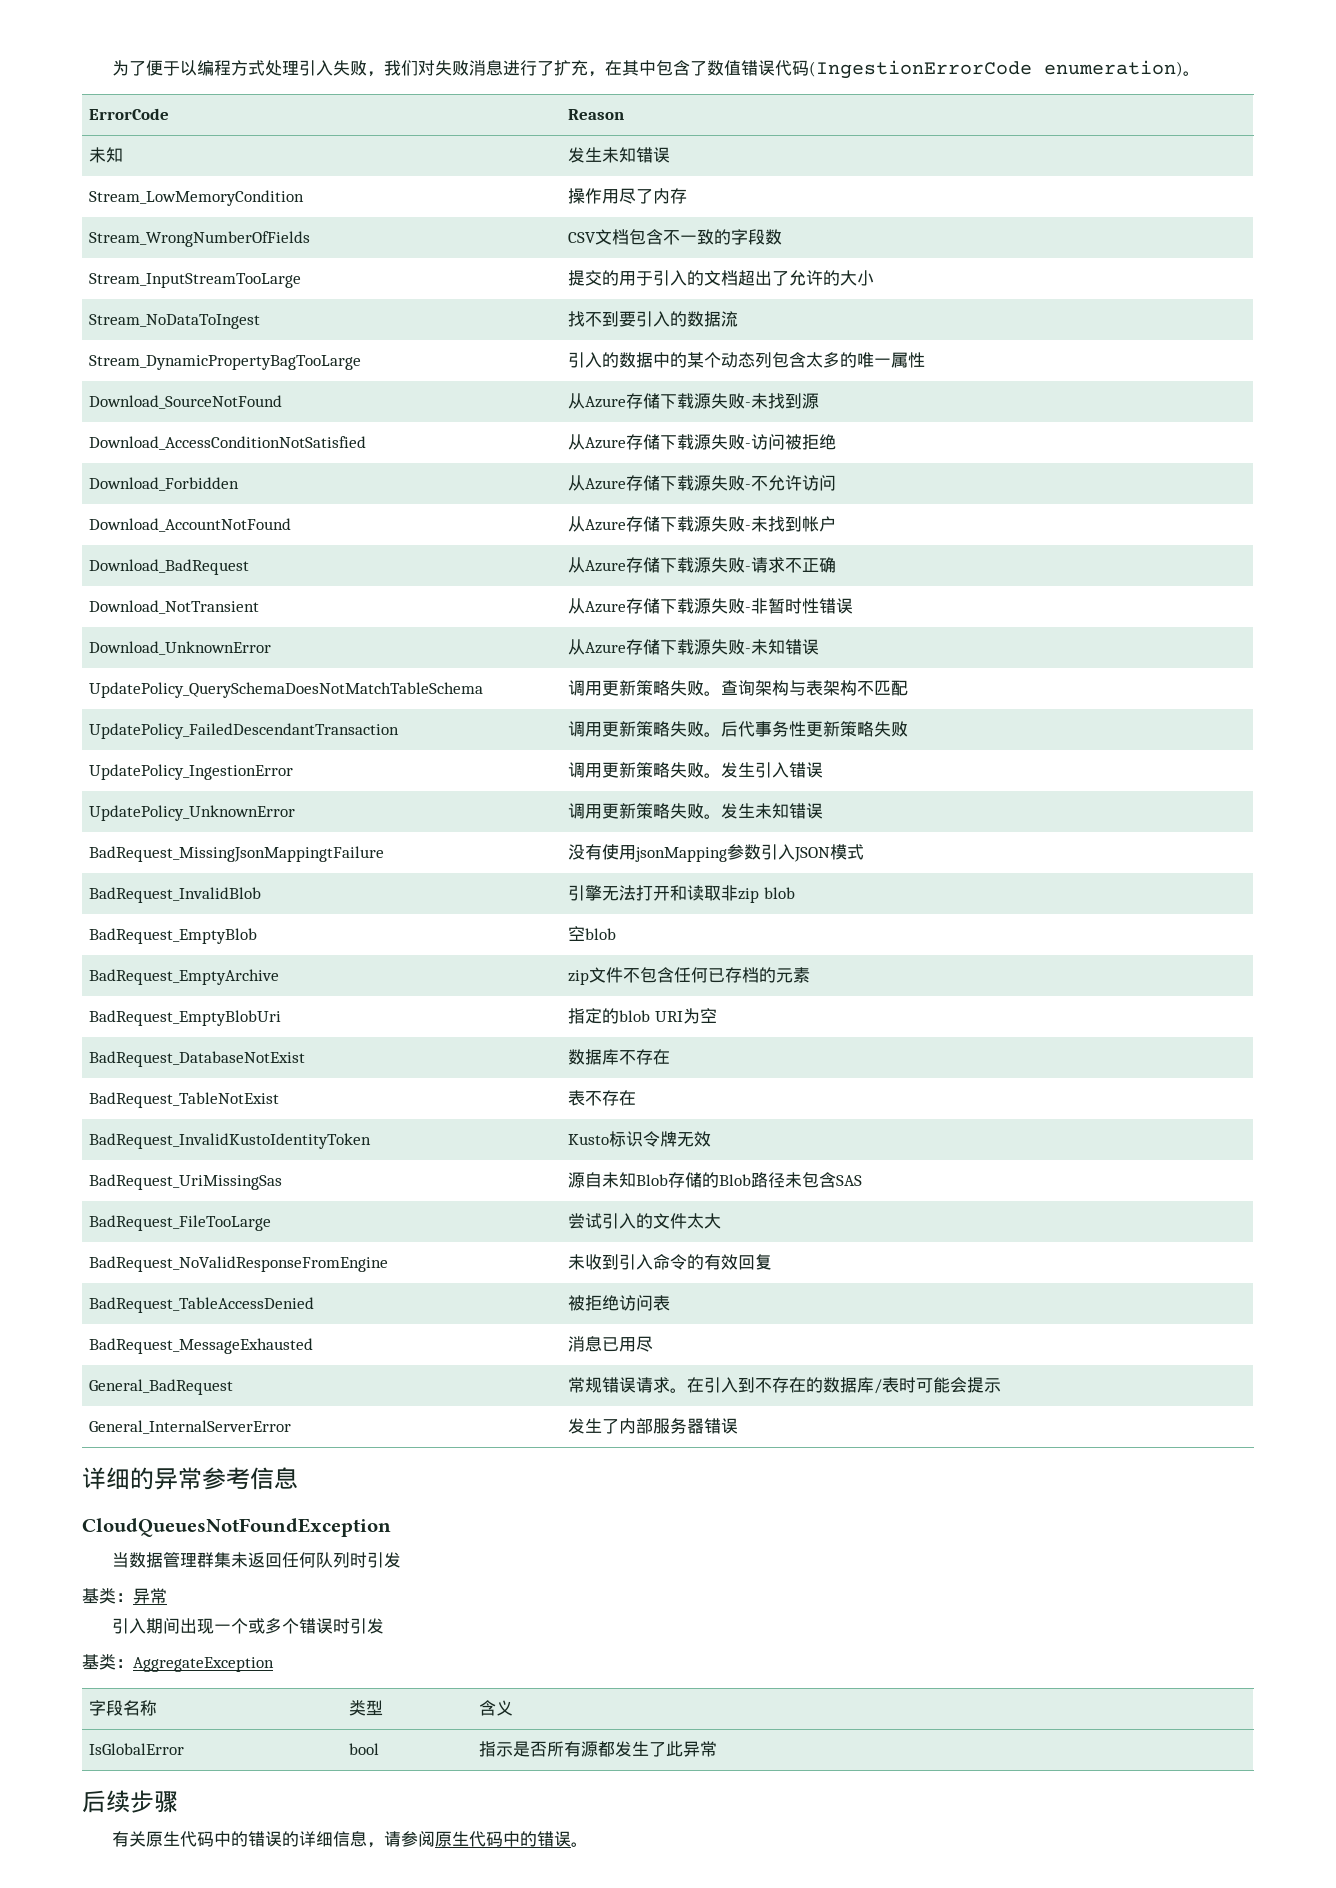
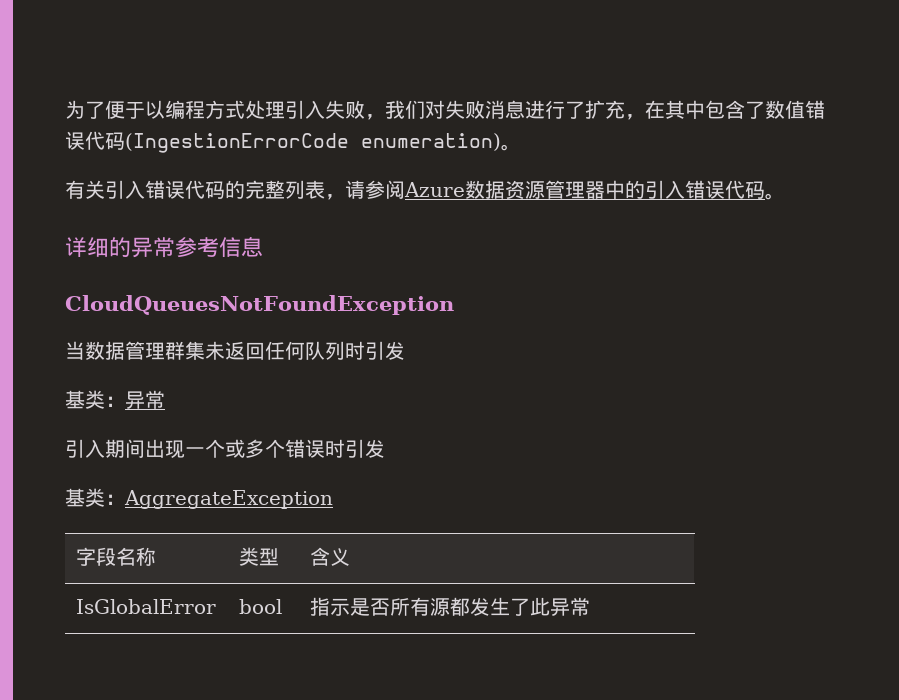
[89,108,170,120] [568,109,625,120] [89,147,124,163] [568,147,671,163] [89,190,305,206] [568,188,688,204] [89,231,311,247] [568,229,783,245] [89,273,302,288] [568,270,875,286] [89,314,261,329] [568,311,739,327] [89,355,362,370] [568,352,926,368] [89,395,283,409] [568,393,820,409] [89,436,367,450] [568,434,837,450] [89,477,240,491] [568,475,837,491] [89,518,292,532] [568,516,837,532] [89,559,250,575] [568,557,837,573] [89,600,260,614] [568,598,854,614] [89,641,272,655] [568,639,820,655] [89,682,484,698] [568,680,909,696] [89,723,400,739] [568,721,909,737] [89,764,294,780] [568,762,824,778] [89,805,296,821] [568,803,824,819] [89,846,385,862] [568,844,865,862] [89,887,262,903] [568,885,795,903] [89,928,258,944] [568,926,617,941] [89,969,280,985] [568,967,811,985] [89,1010,282,1026] [568,1008,717,1024] [89,1051,306,1067] [568,1049,671,1065] [89,1092,280,1108] [568,1090,637,1106] [89,1133,372,1149] [568,1131,712,1147] [89,1174,283,1190] [568,1172,863,1188] [89,1215,272,1231] [568,1213,722,1229] [89,1256,389,1272] [568,1254,773,1270] [89,1297,315,1313] [568,1295,671,1311] [89,1338,314,1354] [568,1336,654,1352] [89,1379,234,1395] [568,1377,1002,1394] [89,1420,292,1434] [568,1418,739,1434] // ErrorCode | Reason // 未知 | 发生未知错误 // Stream_LowMemoryCondition | 操作用尽了内存 // Stream_WrongNumberOfFields | CSV文档包含不一致的字段数 // Stream_InputStreamTooLarge | 提交的用于引入的文档超出了允许的大小 // Stream_NoDataToIngest | 找不到要引入的数据流 // Stream_DynamicPropertyBagTooLarge | 引入的数据中的某个动态列包含太多的唯一属性 // Download_SourceNotFound | 从Azure存储下载源失败-未找到源 // Download_AccessConditionNotSatisfied | 从Azure存储下载源失败-访问被拒绝 // Download_Forbidden | 从Azure存储下载源失败-不允许访问 // Download_AccountNotFound | 从Azure存储下载源失败-未找到帐户 // Download_BadRequest | 从Azure存储下载源失败-请求不正确 // Download_NotTransient | 从Azure存储下载源失败-非暂时性错误 // Download_UnknownError | 从Azure存储下载源失败-未知错误 // UpdatePolicy_QuerySchemaDoesNotMatchTableSchema | 调用更新策略失败。查询架构与表架构不匹配 // UpdatePolicy_FailedDescendantTransaction | 调用更新策略失败。后代事务性更新策略失败 // UpdatePolicy_IngestionError | 调用更新策略失败。发生引入错误 // UpdatePolicy_UnknownError | 调用更新策略失败。发生未知错误 // BadRequest_MissingJsonMappingtFailure | 没有使用jsonMapping参数引入JSON模式 // BadRequest_InvalidBlob | 引擎无法打开和读取非zip blob // BadRequest_EmptyBlob | 空blob // BadRequest_EmptyArchive | zip文件不包含任何已存档的元素 // BadRequest_EmptyBlobUri | 指定的blob URI为空 // BadRequest_DatabaseNotExist | 数据库不存在 // BadRequest_TableNotExist | 表不存在 // BadRequest_InvalidKustoIdentityToken | Kusto标识令牌无效 // BadRequest_UriMissingSas | 源自未知Blob存储的Blob路径未包含SAS // BadRequest_FileTooLarge | 尝试引入的文件太大 // BadRequest_NoValidResponseFromEngine | 未收到引入命令的有效回复 // BadRequest_TableAccessDenied | 被拒绝访问表 // BadRequest_MessageExhausted | 消息已用尽 // General_BadRequest | 常规错误请求。在引入到不存在的数据库/表时可能会提示 // General_InternalServerError | 发生了内部服务器错误 -> [65,180,785,200] // 有关引入错误代码的完整列表，请参阅Azure数据资源管理器中的引入错误代码。
[82,1790,178,1813] [112,1831,589,1848] // 后续步骤 // 有关原生代码中的错误的详细信息，请参阅原生代码中的错误。 -> (591, 606) none

